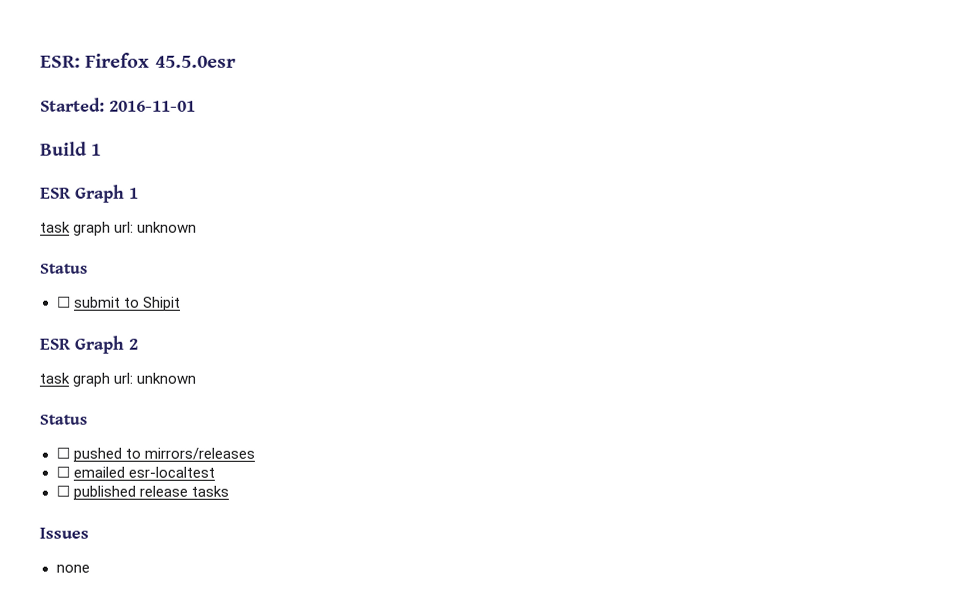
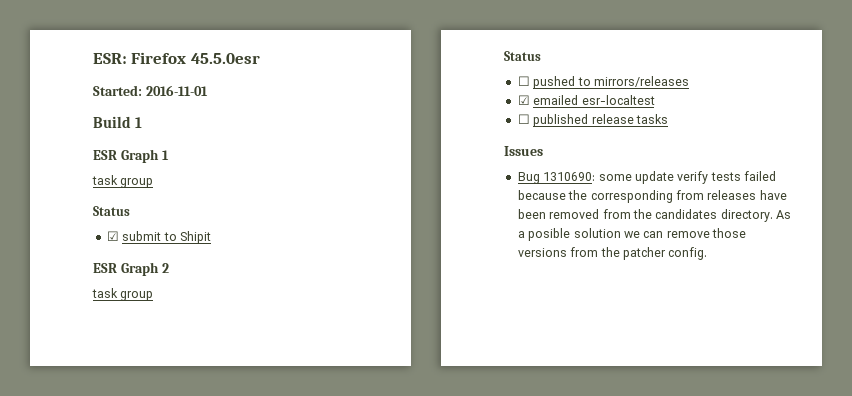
[73,221,198,236] [40,263,88,274] [55,296,71,308] graph url: unknown // Status // ☐ -> [120,178,154,188] [93,206,130,216] [106,231,119,241] group // Status // ☑
[72,372,197,387] graph url: unknown -> [120,291,154,301] group
[55,466,70,478] ☐ -> [517,95,530,105] ☑
[55,564,90,573] // none -> [517,171,776,184] [517,190,787,203] [517,209,791,222] [517,228,746,241] [517,247,708,260] // Bug 1310690: some update verify tests failed because the corresponding from releases have been removed from the candidates directory. As a posible solution we can remove those versions from the patcher config.

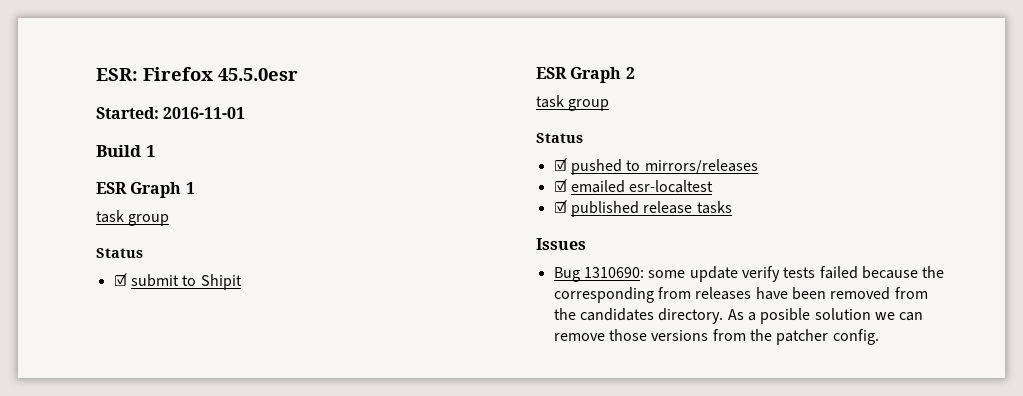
[517,76,530,86] ☐ -> [553,158,567,171] ☑
[517,114,530,124] ☐ -> [553,200,567,213] ☑

